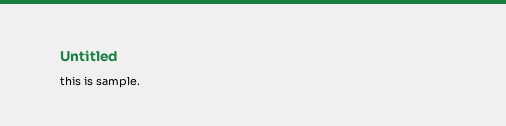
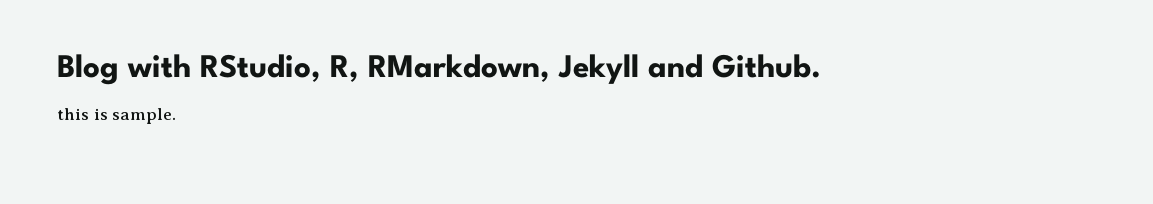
[60,50,117,62] Untitled -> [57,54,821,85] Blog with RStudio, R, RMarkdown, Jekyll and Github.

